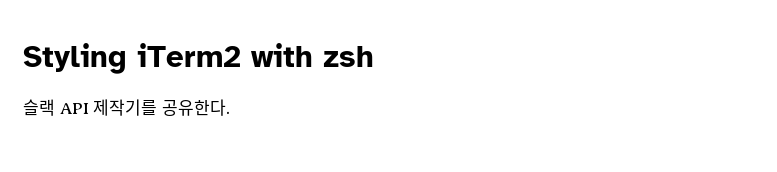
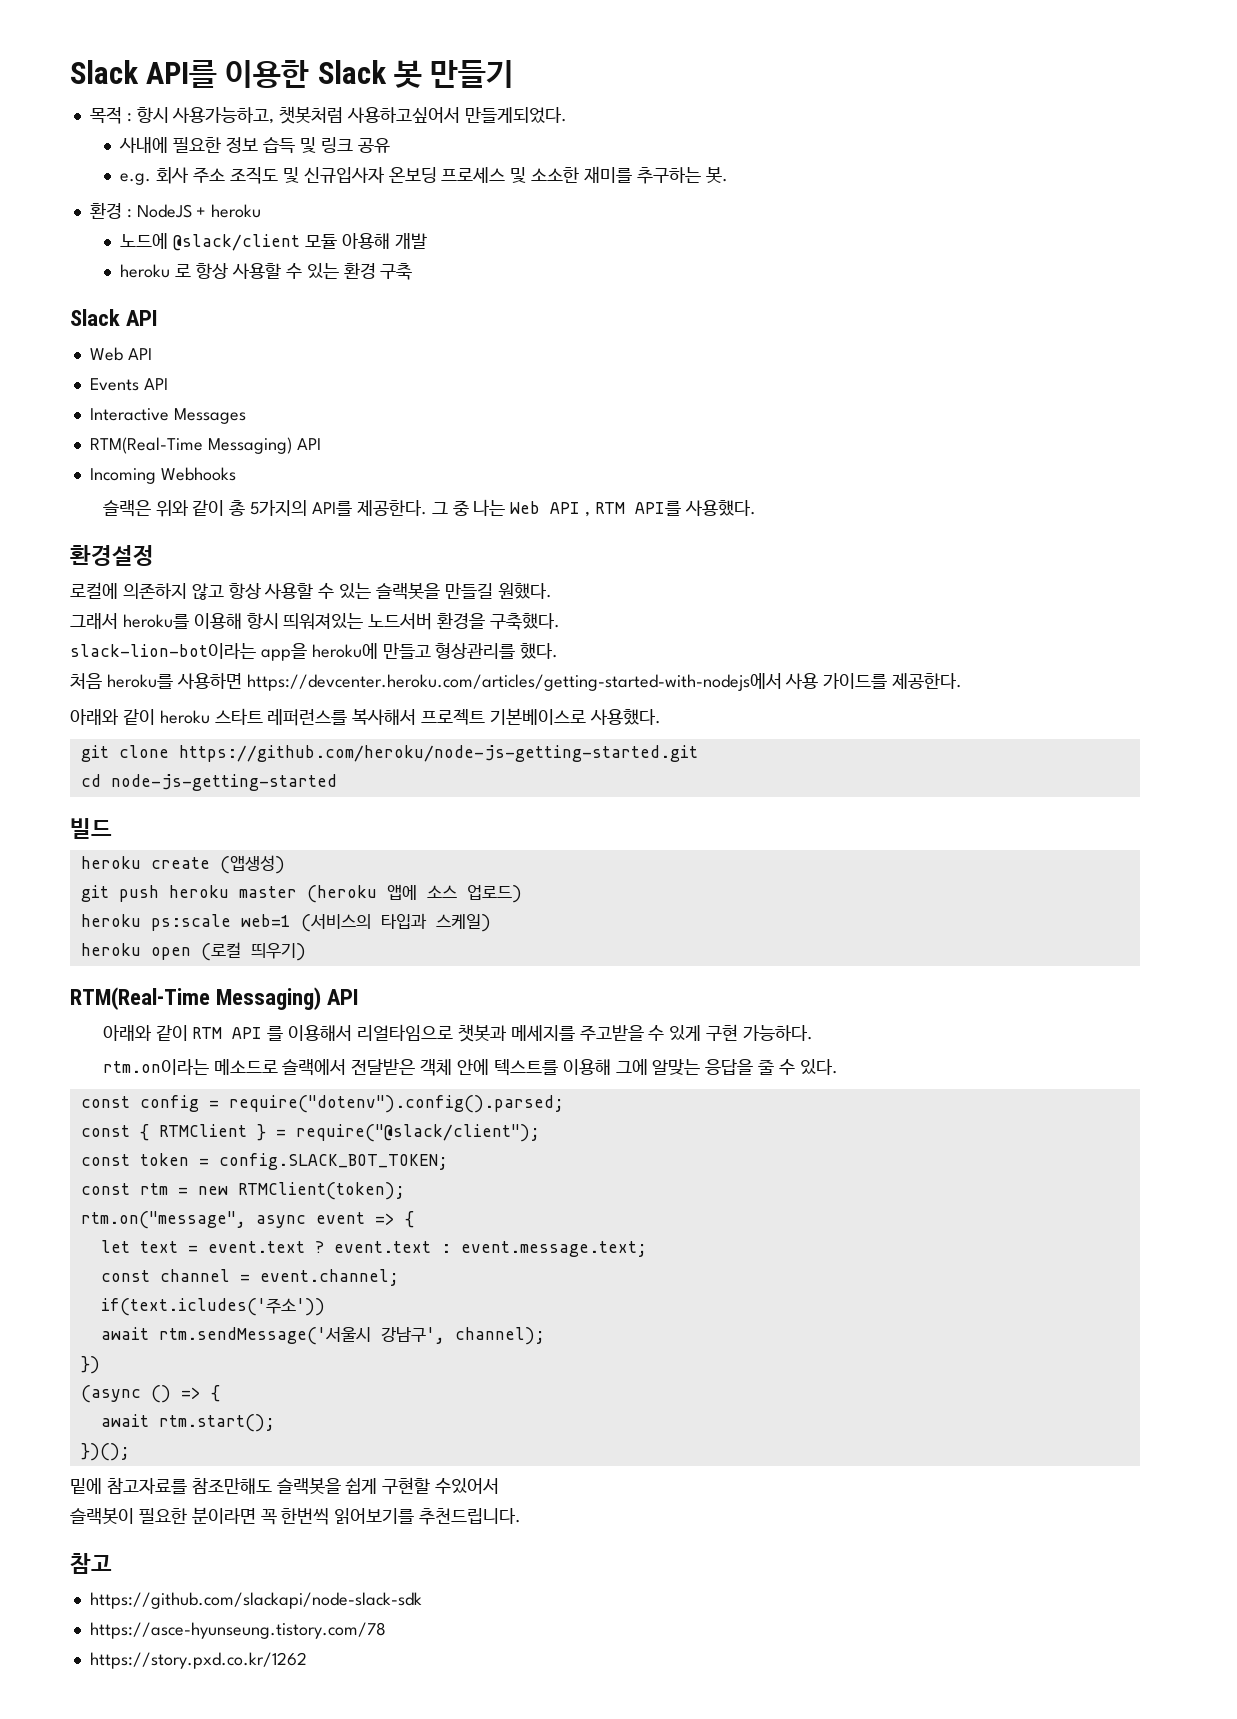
[23,43,374,74] [23,99,230,116] Styling iTerm2 with zsh // 슬랙 API 제작기를 공유한다. -> [70,60,515,88] [89,106,567,124] [119,137,390,154] [120,166,728,185] [89,202,262,219] [120,233,427,251] [120,262,413,280] [70,309,159,326] [89,347,152,361] [89,378,168,391] [89,408,246,424] [89,437,321,454] [89,467,236,484] [102,499,756,517] [70,545,154,566] [70,582,552,600] [70,612,561,630] [70,643,559,661] [70,673,963,691] [70,708,661,726] [80,745,698,762] [80,774,337,791] [70,818,112,839] [80,855,285,874] [80,884,522,903] [80,913,491,932] [80,942,306,961] [70,987,360,1010] [102,1024,813,1042] [102,1059,838,1076] [80,1095,564,1113] [80,1124,540,1142] [80,1153,448,1170] [80,1182,405,1200] [80,1211,414,1229] [100,1240,647,1257] [100,1269,399,1286] [100,1298,325,1316] [100,1327,545,1345] [80,1356,100,1374] [80,1385,220,1403] [100,1414,275,1432] [80,1443,130,1461] [70,1477,500,1495] [70,1507,522,1525] [70,1553,112,1574] [89,1592,422,1609] [89,1622,386,1639] [89,1652,307,1669] Slack API를 이용한 Slack 봇 만들기 // 목적 : 항시 사용가능하고, 챗봇처럼 사용하고싶어서 만들게되었다. // 사내에 필요한 정보 습득 및 링크 공유 // e.g. 회사 주소 조직도 및 신규입사자 온보딩 프로세스 및 소소한 재미를 추구하는 봇. // 환경 : NodeJS + heroku // 노드에 @slack/client 모듈 아용해 개발 // heroku 로 항상 사용할 수 있는 환경 구축 // Slack API // Web API // Events API // Interactive Messages // RTM(Real-Time Messaging) API // Incoming Webhooks // 슬랙은 위와 같이 총 5가지의 API를 제공한다. 그 중 나는 Web API , RTM API를 사용했다. // 환경설정 // 로컬에 의존하지 않고 항상 사용할 수 있는 슬랙봇을 만들길 원했다. // 그래서 heroku를 이용해 항시 띄워져있는 노드서버 환경을 구축했다. // slack-lion-bot이라는 app을 heroku에 만들고 형상관리를 했다. // 처음 heroku를 사용하면 https://devcenter.heroku.com/articles/getting-started-with-nodejs에서 사용 가이드를 제공한다. // 아래와 같이 heroku 스타트 레퍼런스를 복사해서 프로젝트 기본베이스로 사용했다. // git clone https://github.com/heroku/node-js-getting-started.git // cd node-js-getting-started // 빌드 // heroku create (앱생성) // git push heroku master (heroku 앱에 소스 업로드) // heroku ps:scale web=1 (서비스의 타입과 스케일) // heroku open (로컬 띄우기) // RTM(Real-Time Messaging) API // 아래와 같이 RTM API 를 이용해서 리얼타임으로 챗봇과 메세지를 주고받을 수 있게 구현 가능하다. // rtm.on이라는 메소드로 슬랙에서 전달받은 객체 안에 텍스트를 이용해 그에 알맞는 응답을 줄 수 있다. // const config = require("dotenv").config().parsed; // const { RTMClient } = require("@slack/client"); // const token = config.SLACK_BOT_TOKEN; // const rtm = new RTMClient(token); // rtm.on("message", async event => { // let text = event.text ? event.text : event.message.text; // const channel = event.channel; // if(text.icludes('주소')) // await rtm.sendMessage('서울시 강남구', channel); // }) // (async () => { // await rtm.start(); // })(); // 밑에 참고자료를 참조만해도 슬랙봇을 쉽게 구현할 수있어서 // 슬랙봇이 필요한 분이라면 꼭 한번씩 읽어보기를 추천드립니다. // 참고 // https://github.com/slackapi/node-slack-sdk // https://asce-hyunseung.tistory.com/78 // https://story.pxd.co.kr/1262

